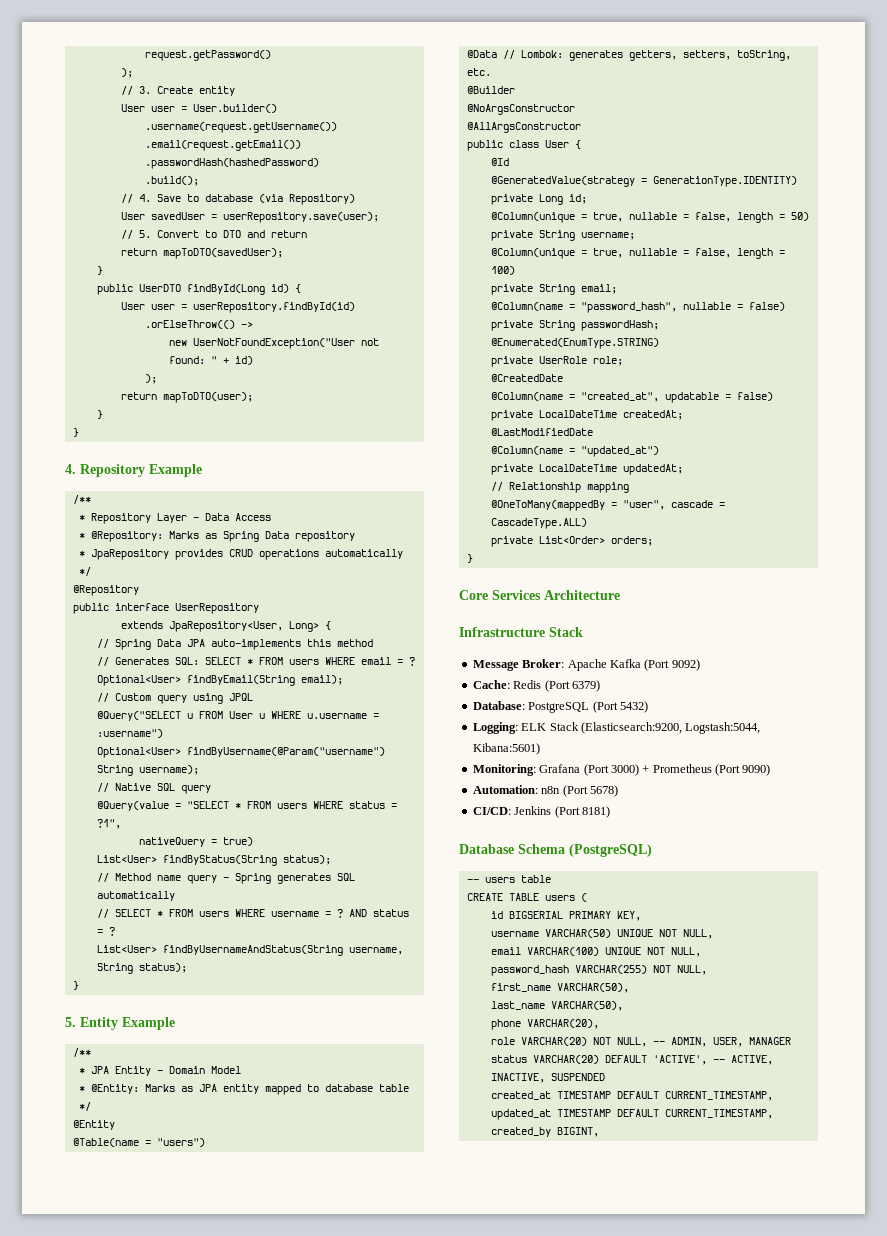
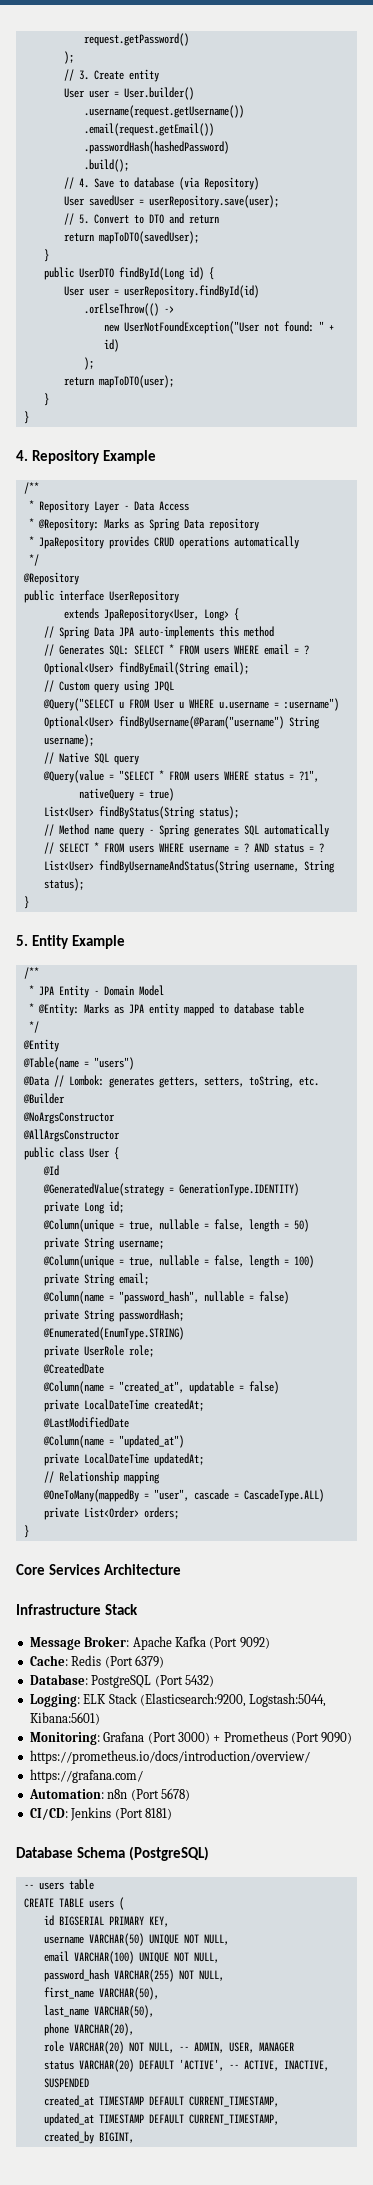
(771, 770) none -> [29,1750,310,1764] [29,1769,143,1783] // https://prometheus.io/docs/introduction/overview/ // https://grafana.com/

